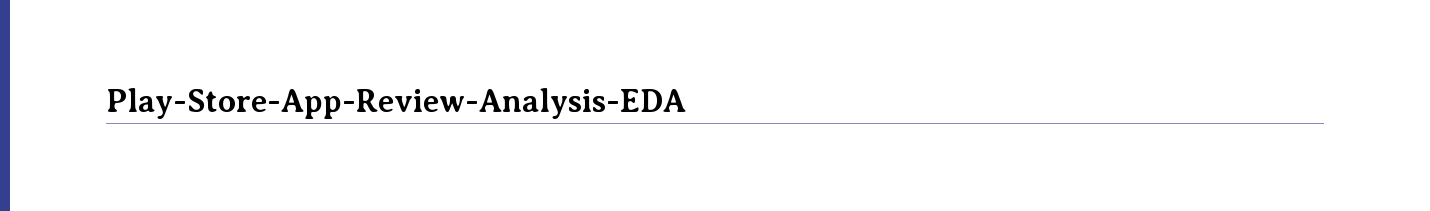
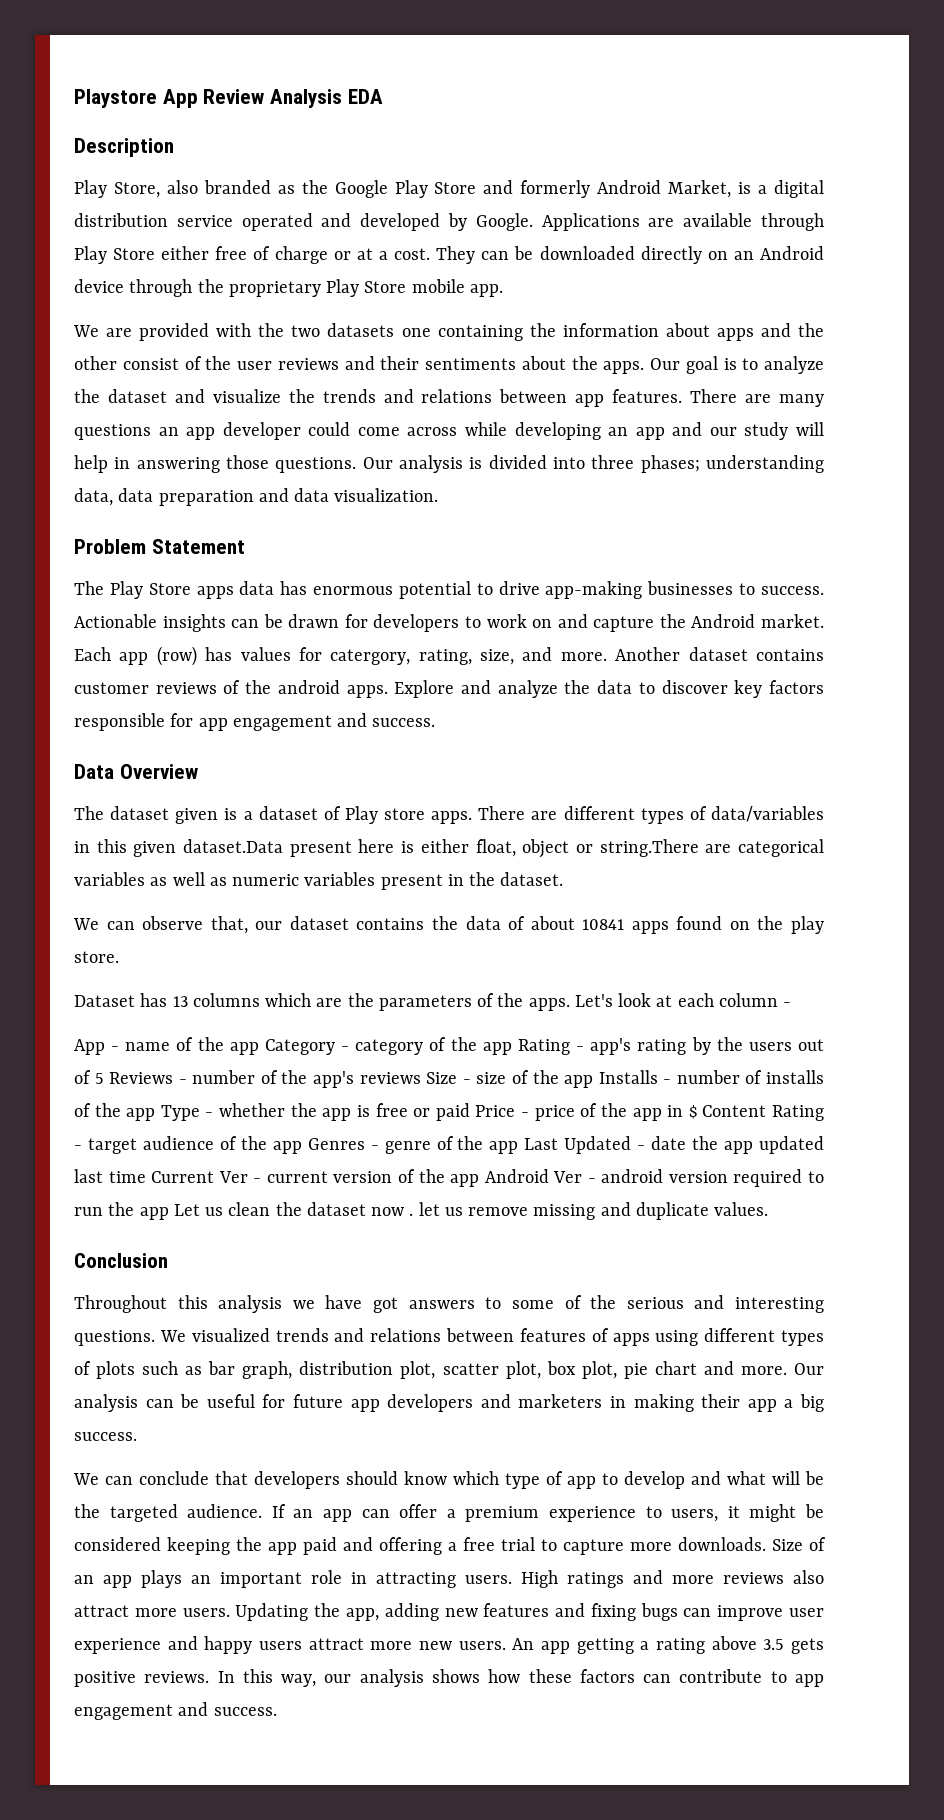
[106,88,686,119] Play-Store-App-Review-Analysis-EDA -> [74,89,383,108] [74,138,174,157] [74,180,824,198] [74,213,824,231] [74,246,825,264] [74,279,503,297] [73,323,824,341] [74,356,824,374] [74,389,824,407] [74,422,824,440] [74,455,824,473] [74,488,439,506] [74,539,245,554] [74,581,824,599] [74,614,824,632] [74,646,824,666] [74,680,824,698] [74,713,436,731] [74,764,198,779] [74,806,824,824] [74,839,825,858] [74,872,564,890] [73,916,824,934] [74,951,119,963] [74,993,792,1011] [74,1037,824,1055] [74,1070,824,1088] [74,1103,824,1121] [74,1136,825,1154] [74,1169,824,1187] [74,1202,769,1220] [74,1253,168,1268] [74,1295,825,1313] [74,1328,825,1346] [74,1361,824,1379] [74,1394,825,1412] [74,1432,137,1441] [73,1471,824,1489] [74,1504,825,1522] [74,1537,826,1555] [74,1570,824,1588] [74,1603,825,1621] [74,1636,824,1654] [74,1669,825,1687] [74,1702,277,1720] Playstore App Review Analysis EDA // Description // Play Store, also branded as the Google Play Store and formerly Android Market, is a digital distribution service operated and developed by Google. Applications are available through Play Store either free of charge or at a cost. They can be downloaded directly on an Android device through the proprietary Play Store mobile app. // We are provided with the two datasets one containing the information about apps and the other consist of the user reviews and their sentiments about the apps. Our goal is to analyze the dataset and visualize the trends and relations between app features. There are many questions an app developer could come across while developing an app and our study will help in answering those questions. Our analysis is divided into three phases; understanding data, data preparation and data visualization. // Problem Statement // The Play Store apps data has enormous potential to drive app-making businesses to success. Actionable insights can be drawn for developers to work on and capture the Android market. Each app (row) has values for catergory, rating, size, and more. Another dataset contains customer reviews of the android apps. Explore and analyze the data to discover key factors responsible for app engagement and success. // Data Overview // The dataset given is a dataset of Play store apps. There are different types of data/variables in this given dataset.Data present here is either float, object or string.There are categorical variables as well as numeric variables present in the dataset. // We can observe that, our dataset contains the data of about 10841 apps found on the play store. // Dataset has 13 columns which are the parameters of the apps. Let's look at each column - // App - name of the app Category - category of the app Rating - app's rating by the users out of 5 Reviews - number of the app's reviews Size - size of the app Installs - number of installs of the app Type - whether the app is free or paid Price - price of the app in $ Content Rating - target audience of the app Genres - genre of the app Last Updated - date the app updated last time Current Ver - current version of the app Android Ver - android version required to run the app Let us clean the dataset now . let us remove missing and duplicate values. // Conclusion // Throughout this analysis we have got answers to some of the serious and interesting questions. We visualized trends and relations between features of apps using different types of plots such as bar graph, distribution plot, scatter plot, box plot, pie chart and more. Our analysis can be useful for future app developers and marketers in making their app a big success. // We can conclude that developers should know which type of app to develop and what will be the targeted audience. If an app can offer a premium experience to users, it might be considered keeping the app paid and offering a free trial to capture more downloads. Size of an app plays an important role in attracting users. High ratings and more reviews also attract more users. Updating the app, adding new features and fixing bugs can improve user experience and happy users attract more new users. An app getting a rating above 3.5 gets positive reviews. In this way, our analysis shows how these factors can contribute to app engagement and success.

